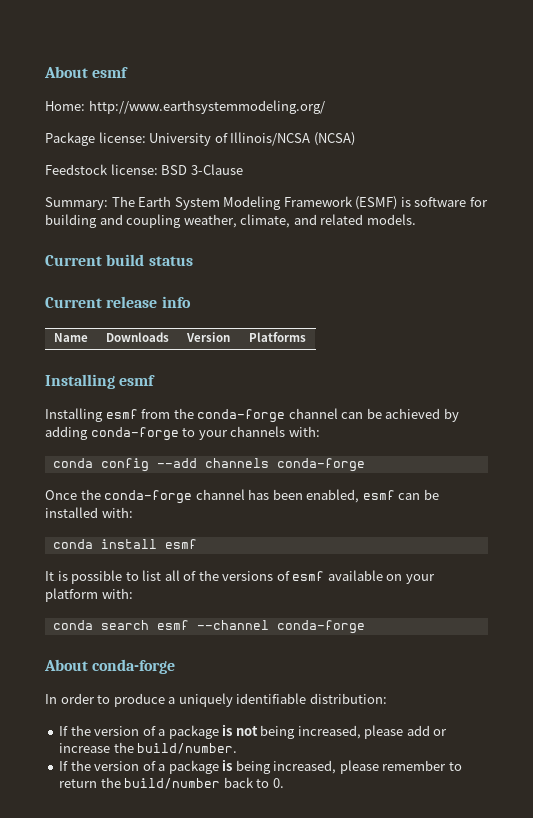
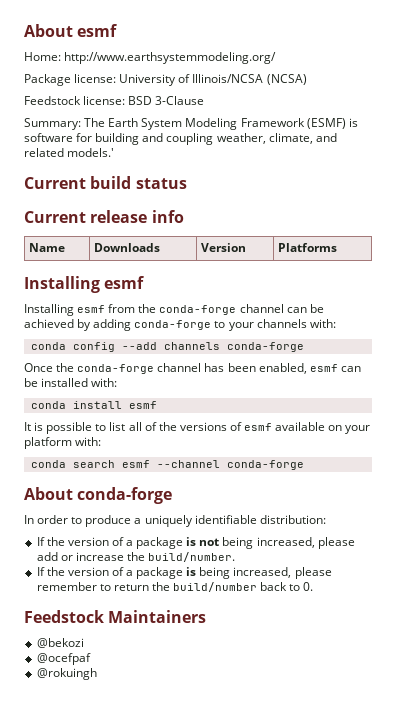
[366,214,416,225] models. -> [67,148,115,157] models.'
(284, 783) none -> [24,610,207,623] [36,638,84,648] [36,653,91,665] [36,668,97,680] // Feedstock Maintainers // @bekozi // @ocefpaf // @rokuingh

